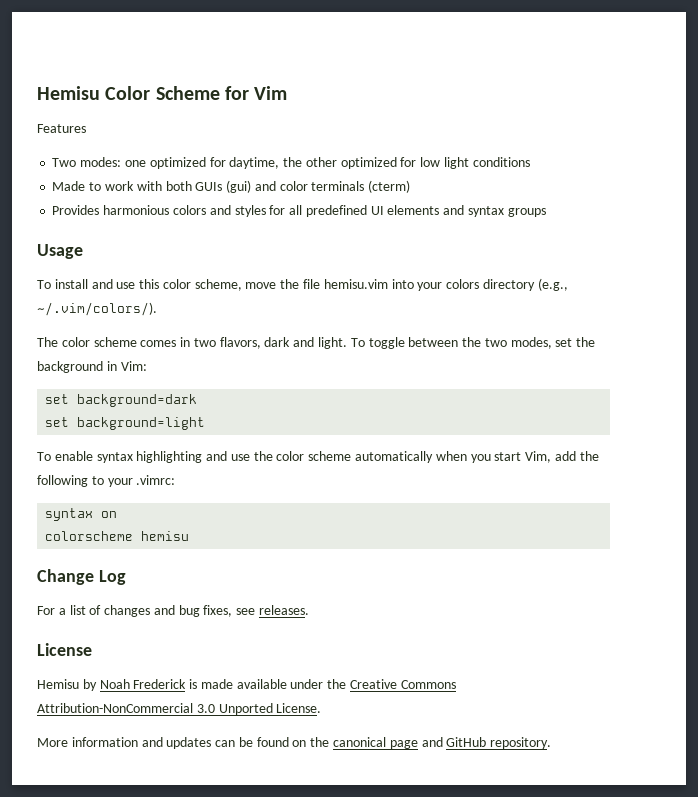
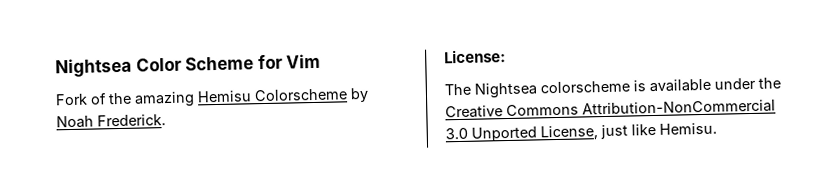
[37,86,100,100] Hemisu -> [55,57,132,78] Nightsea
[37,124,86,133] [52,157,530,169] [52,180,411,193] [52,205,546,217] [37,244,83,259] [37,278,568,291] [37,302,157,316] [37,337,596,349] [37,361,147,373] [45,394,198,407] [45,417,206,430] [37,451,599,463] [37,475,176,487] [45,508,118,521] [45,531,190,541] [37,569,126,585] [37,605,310,617] [37,643,92,656] [37,679,233,691] Features // Two modes: one optimized for daytime, the other optimized for low light conditions // Made to work with both GUIs (gui) and color terminals (cterm) // Provides harmonious colors and styles for all predefined UI elements and syntax groups // Usage // To install and use this color scheme, move the file hemisu.vim into your colors directory (e.g., ~/.vim/colors/). // The color scheme comes in two flavors, dark and light. To toggle between the two modes, set the background in Vim: // set background=dark // set background=light // To enable syntax highlighting and use the color scheme automatically when you start Vim, add the following to your .vimrc: // syntax on // colorscheme hemisu // Change Log // For a list of changes and bug fixes, see releases. // License // Hemisu by Noah Frederick is made -> [55,87,369,108] [56,114,166,129] [444,49,506,64] [444,80,646,99] Fork of the amazing Hemisu Colorscheme by Noah Frederick. // License: // The Nightsea colorscheme is
[276,703,322,713] [37,737,552,749] License. // More information and updates can be found on the canonical page and GitHub repository. -> [540,122,717,141] License, just like Hemisu.

